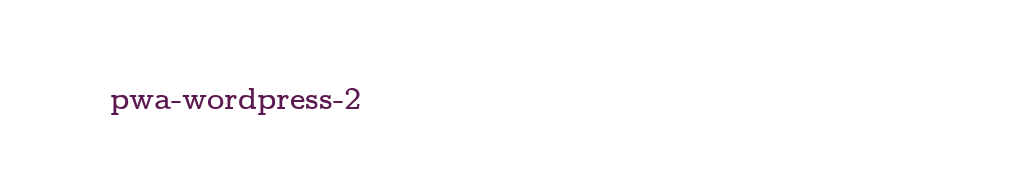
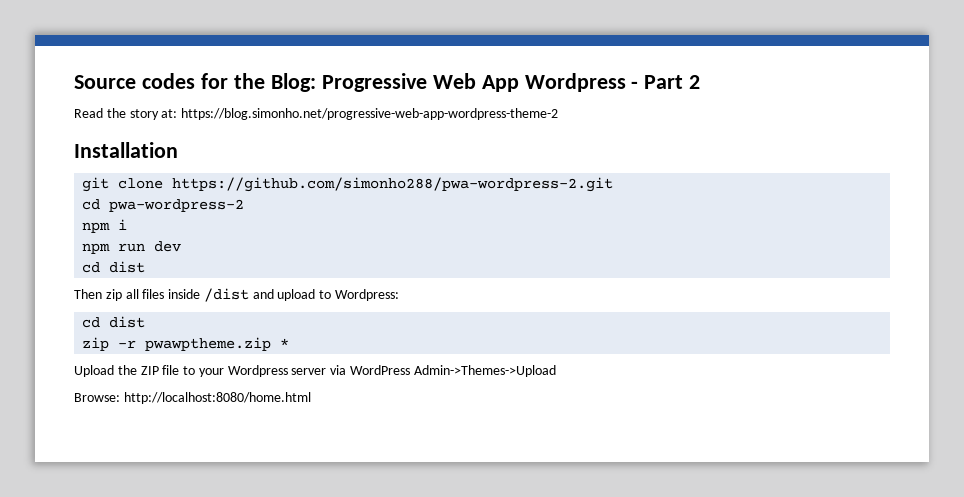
[110,88,361,115] pwa-wordpress-2 -> [74,73,701,92] [74,108,559,120] [74,142,178,158] [82,177,614,192] [82,199,245,212] [82,219,128,233] [82,241,182,254] [82,261,146,273] [74,288,400,302] [82,316,146,328] [82,337,290,351] [74,365,556,377] [74,392,311,404] Source codes for the Blog: Progressive Web App Wordpress - Part 2 // Read the story at: https://blog.simonho.net/progressive-web-app-wordpress-theme-2 // Installation // git clone https://github.com/simonho288/pwa-wordpress-2.git // cd pwa-wordpress-2 // npm i // npm run dev // cd dist // Then zip all files inside /dist and upload to Wordpress: // cd dist // zip -r pwawptheme.zip * // Upload the ZIP file to your Wordpress server via WordPress Admin->Themes->Upload // Browse: http://localhost:8080/home.html

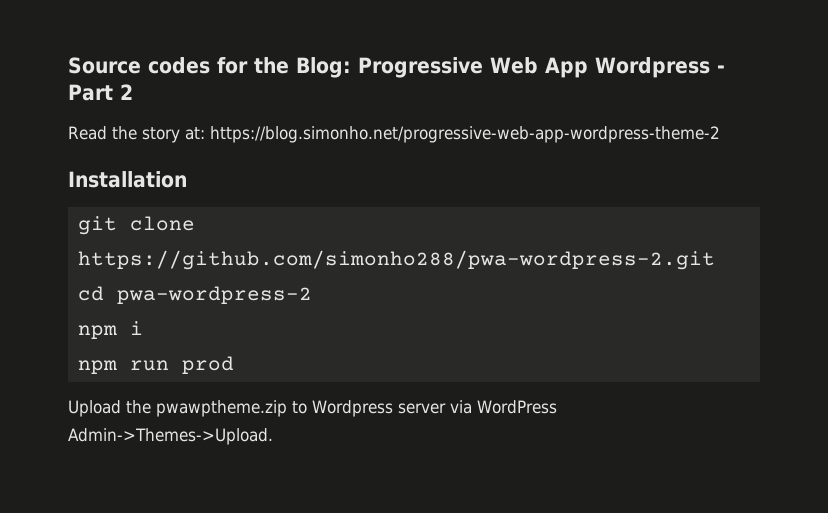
[154,241,182,252] [82,261,146,273] [74,288,400,302] [82,316,146,328] [82,337,290,351] [74,365,224,377] dev // cd dist // Then zip all files inside /dist and upload to Wordpress: // cd dist // zip -r pwawptheme.zip * // Upload the ZIP file to your -> [181,356,234,374] [68,400,307,417] prod // Upload the pwawptheme.zip to
[413,365,556,377] [74,392,311,404] Admin->Themes->Upload // Browse: http://localhost:8080/home.html -> [68,428,273,445] Admin->Themes->Upload.

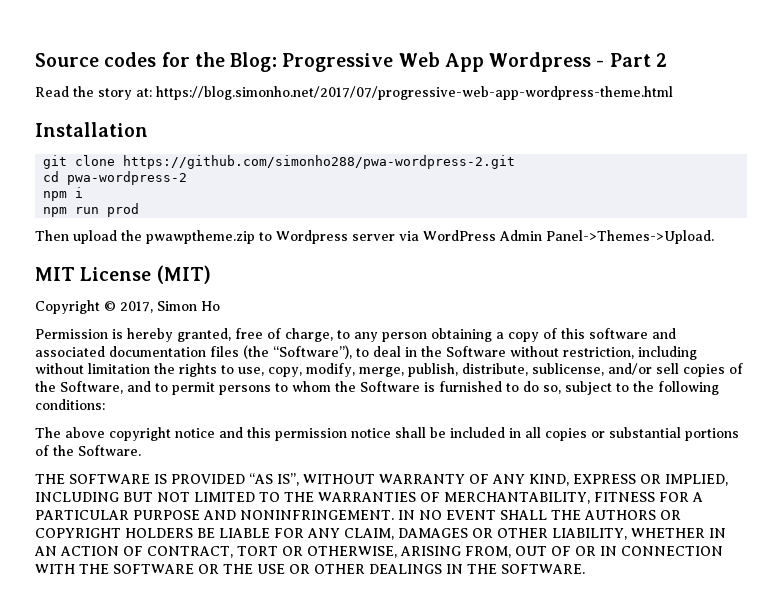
[210,126,720,143] https://blog.simonho.net/progressive-web-app-wordpress-theme-2 -> [156,86,673,100] https://blog.simonho.net/2017/07/progressive-web-app-wordpress-theme.html
[68,400,121,417] Upload -> [35,230,117,244] Then upload
[68,428,273,445] Admin->Themes->Upload. -> [499,230,714,244] [35,265,211,284] [35,300,220,314] [35,328,676,342] [35,345,697,360] [35,363,743,377] [35,381,719,395] [35,399,105,410] [35,427,739,441] [35,445,141,456] [35,473,728,486] [35,492,703,504] [35,510,681,520] [35,528,726,540] [34,546,723,558] [35,564,585,574] Admin Panel->Themes->Upload. // MIT License (MIT) // Copyright © 2017, Simon Ho // Permission is hereby granted, free of charge, to any person obtaining a copy of this software and associated documentation files (the “Software”), to deal in the Software without restriction, including without limitation the rights to use, copy, modify, merge, publish, distribute, sublicense, and/or sell copies of the Software, and to permit persons to whom the Software is furnished to do so, subject to the following conditions: // The above copyright notice and this permission notice shall be included in all copies or substantial portions of the Software. // THE SOFTWARE IS PROVIDED “AS IS”, WITHOUT WARRANTY OF ANY KIND, EXPRESS OR IMPLIED, INCLUDING BUT NOT LIMITED TO THE WARRANTIES OF MERCHANTABILITY, FITNESS FOR A PARTICULAR PURPOSE AND NONINFRINGEMENT. IN NO EVENT SHALL THE AUTHORS OR COPYRIGHT HOLDERS BE LIABLE FOR ANY CLAIM, DAMAGES OR OTHER LIABILITY, WHETHER IN AN ACTION OF CONTRACT, TORT OR OTHERWISE, ARISING FROM, OUT OF OR IN CONNECTION WITH THE SOFTWARE OR THE USE OR OTHER DEALINGS IN THE SOFTWARE.

